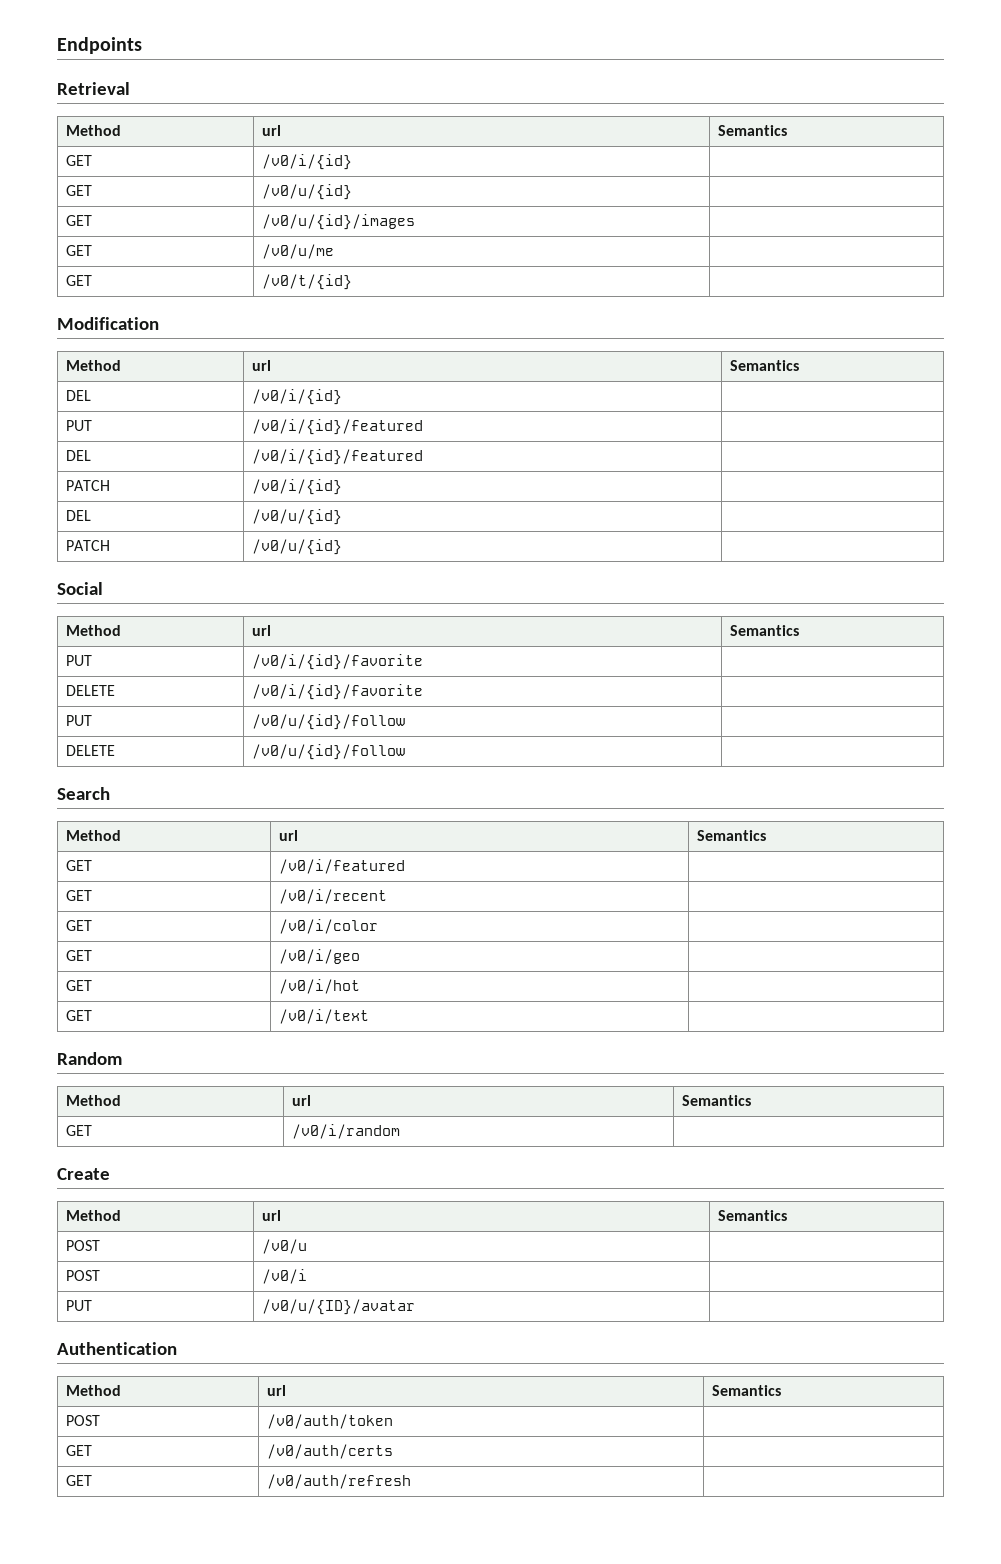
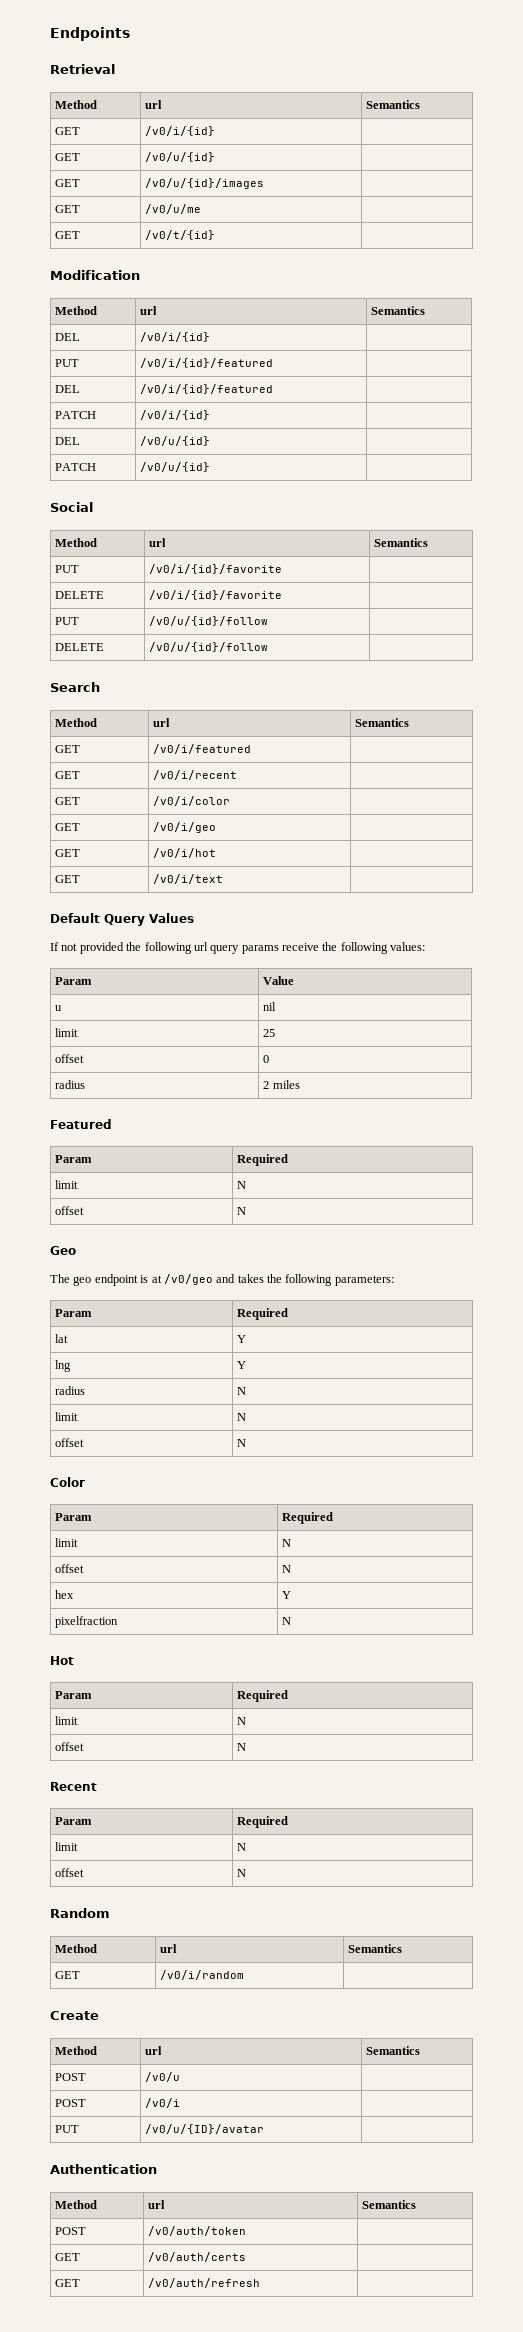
(370, 1016) none -> [50,913,194,926] [50,942,426,954] [55,977,93,985] [263,976,295,985] [55,1005,63,1011] [263,1002,277,1011] [55,1028,79,1037] [263,1029,276,1037] [55,1054,85,1063] [263,1055,270,1063] [55,1080,86,1089] [263,1080,300,1089] [50,1119,112,1129] [55,1155,93,1163] [237,1154,289,1166] [55,1180,79,1189] [237,1181,247,1189] [55,1206,85,1215] [237,1207,247,1215] [50,1246,76,1255] [50,1274,394,1286] [55,1309,93,1317] [237,1308,289,1320] [55,1334,69,1343] [237,1335,247,1343] [55,1360,72,1372] [237,1361,247,1369] [55,1386,86,1395] [237,1387,247,1395] [55,1412,79,1421] [237,1413,247,1421] [55,1438,85,1447] [237,1439,247,1447] [50,1477,85,1487] [55,1513,93,1521] [282,1512,334,1524] [55,1538,79,1547] [282,1539,292,1547] [55,1564,85,1573] [282,1565,292,1573] [55,1590,75,1599] [282,1591,292,1599] [55,1616,119,1628] [282,1617,292,1625] [50,1656,74,1665] [55,1691,93,1699] [237,1690,289,1702] [55,1716,79,1725] [237,1717,247,1725] [55,1742,85,1751] [237,1743,247,1751] [50,1782,97,1791] [55,1817,93,1825] [237,1816,289,1828] [55,1842,79,1851] [237,1843,247,1851] [55,1868,85,1877] [237,1869,247,1877] // Default Query Values // If not provided the following url query params receive the following values: // Param | Value // u | nil // limit | 25 // offset | 0 // radius | 2 miles // Featured // Param | Required // limit | N // offset | N // Geo // The geo endpoint is at /v0/geo and takes the following parameters: // Param | Required // lat | Y // lng | Y // radius | N // limit | N // offset | N // Color // Param | Required // limit | N // offset | N // hex | Y // pixelfraction | N // Hot // Param | Required // limit | N // offset | N // Recent // Param | Required // limit | N // offset | N

